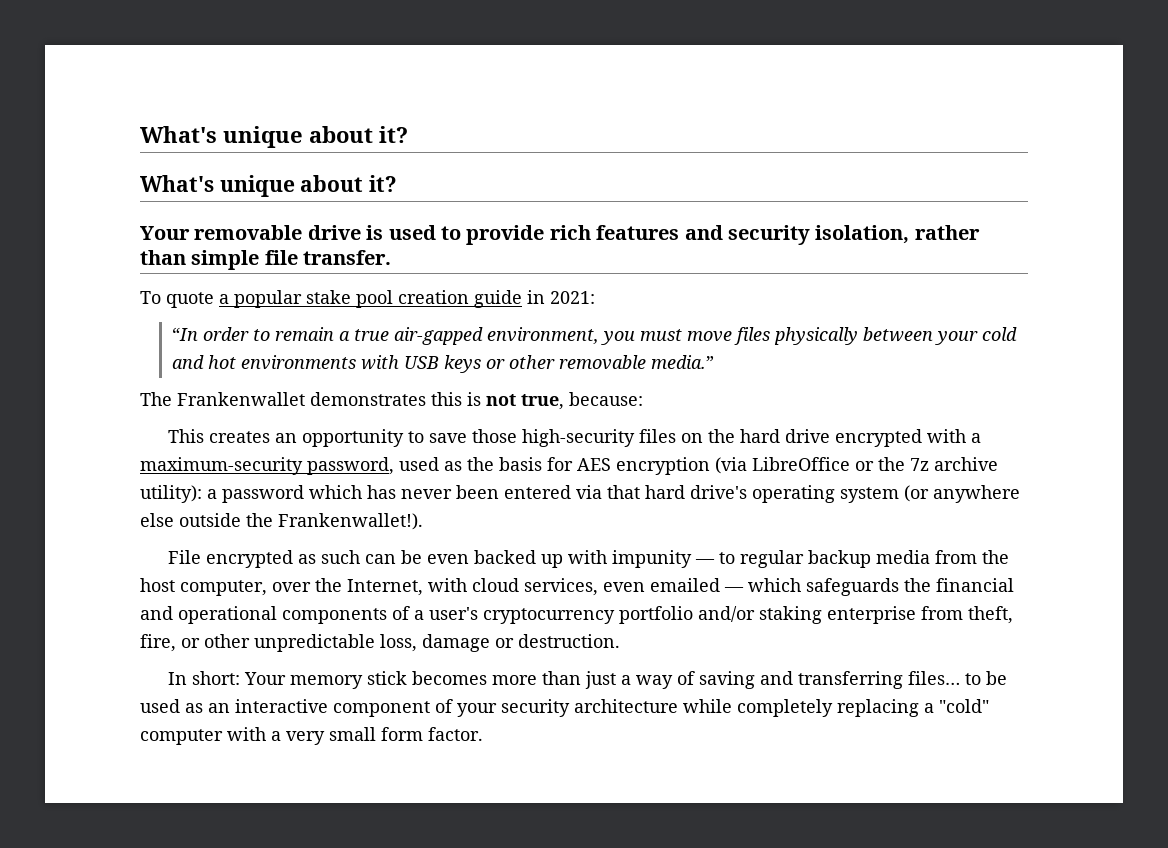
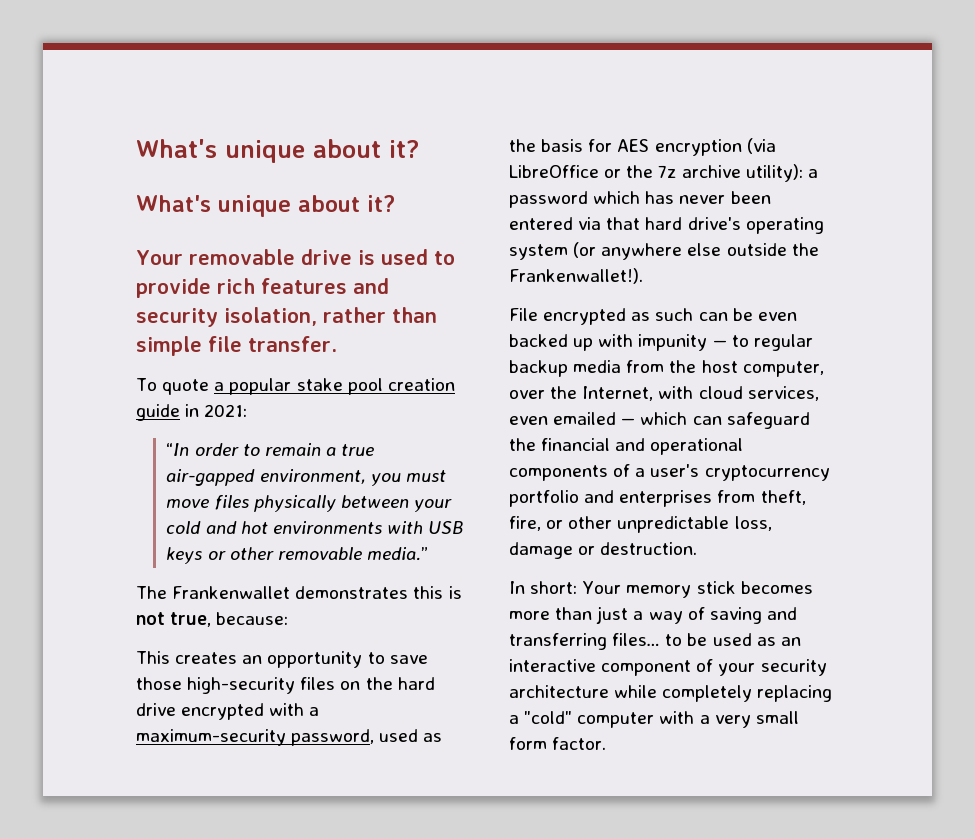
[806,578,899,596] safeguards -> [692,412,810,429] can safeguard
[698,606,916,624] and/or staking enterprise -> [584,490,713,507] and enterprises

